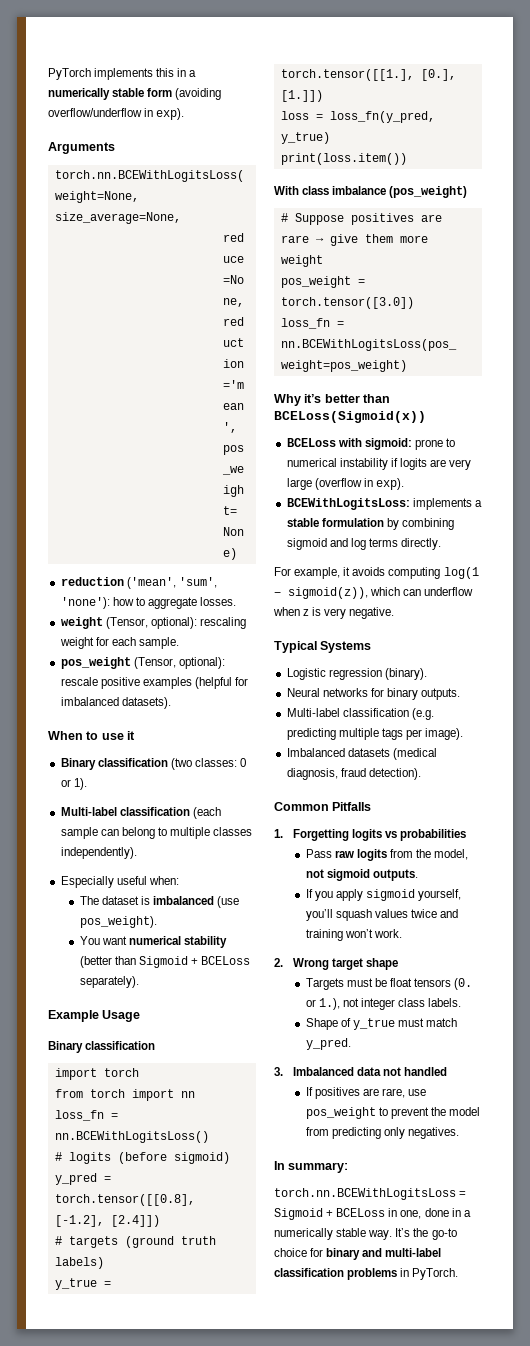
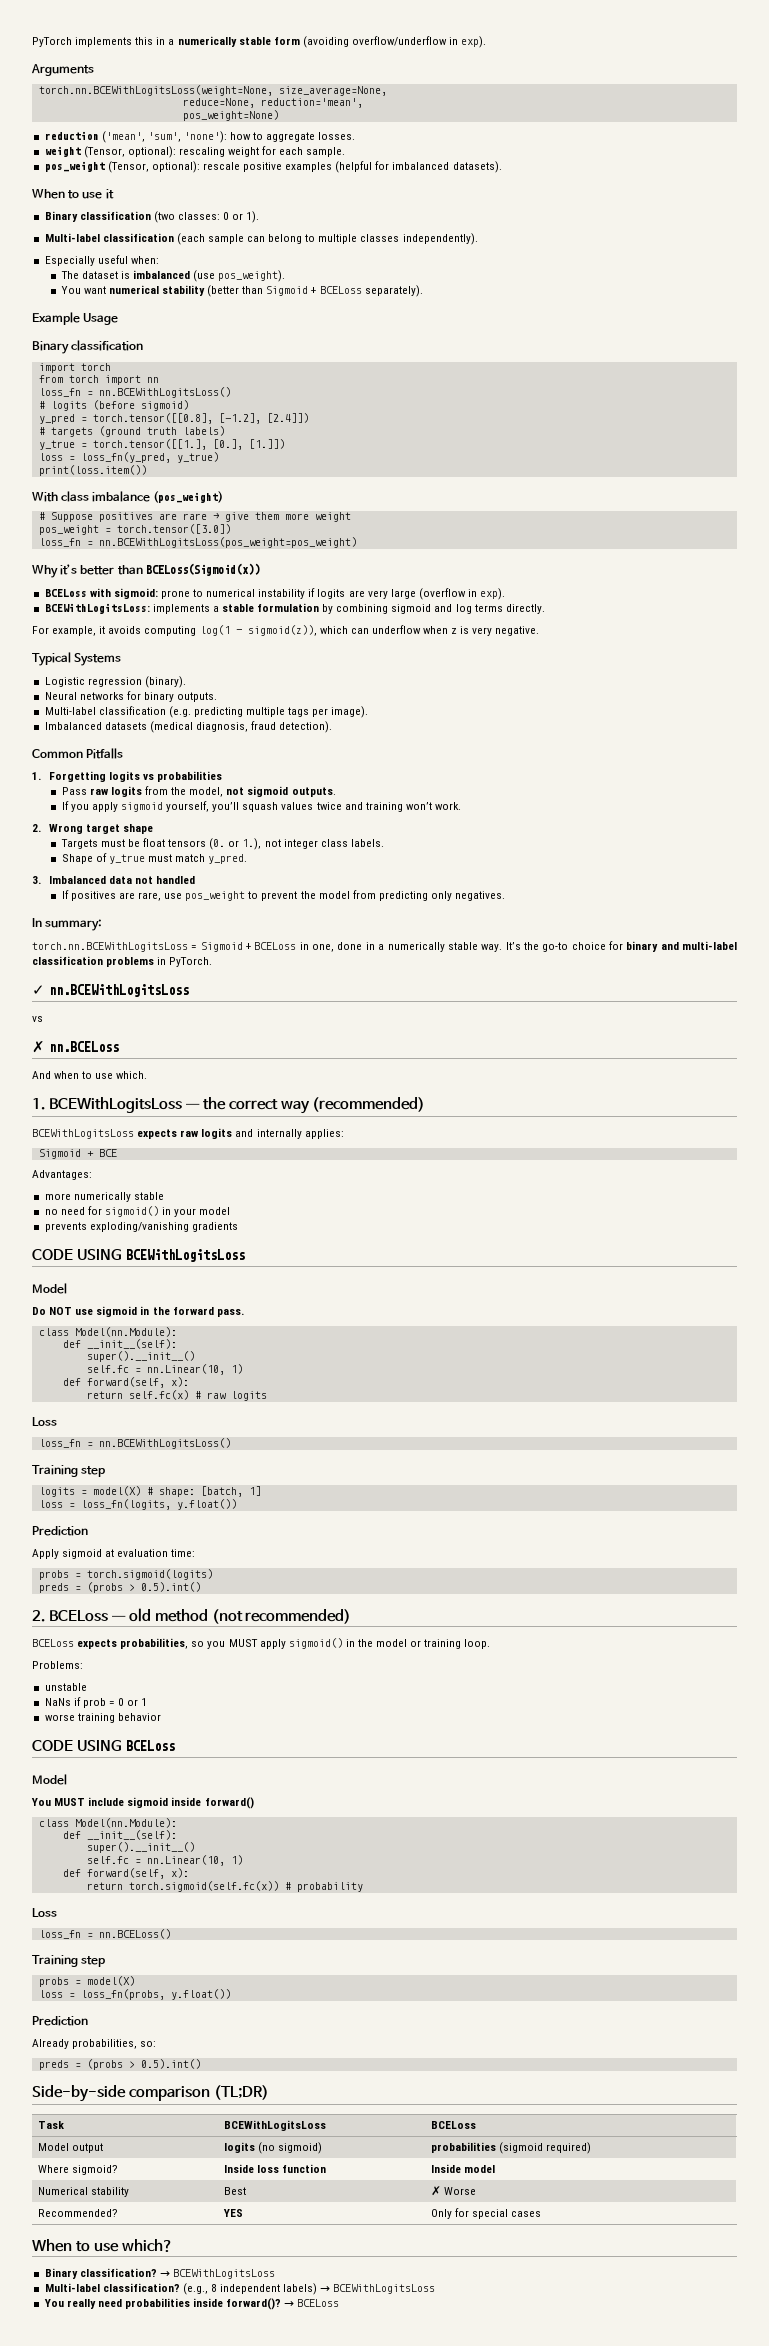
(459, 1274) none -> [32,984,189,997] [32,1016,43,1022] [32,1041,119,1053] [32,1071,148,1079] [32,1097,426,1114] [32,1128,344,1139] [38,1149,117,1159] [32,1170,92,1180] [44,1192,164,1202] [44,1206,231,1217] [44,1222,238,1232] [32,1249,245,1262] [32,1283,67,1294] [32,1306,244,1317] [38,1327,177,1337] [62,1339,177,1349] [86,1351,195,1362] [86,1364,243,1375] [62,1377,189,1388] [86,1390,267,1401] [32,1417,57,1426] [38,1438,231,1449] [32,1465,106,1477] [38,1486,261,1497] [38,1499,237,1510] [32,1526,88,1536] [32,1549,196,1559] [38,1569,213,1580] [38,1582,201,1593] [32,1608,352,1624] [32,1638,491,1649] [32,1661,83,1669] [44,1683,87,1691] [44,1697,148,1708] [44,1713,161,1723] [32,1740,175,1751] [32,1774,67,1785] [31,1797,254,1809] [38,1818,177,1828] [62,1830,177,1840] [86,1842,195,1853] [86,1855,243,1866] [62,1868,189,1879] [86,1881,363,1892] [32,1908,57,1917] [38,1929,171,1939] [32,1955,106,1967] [38,1976,135,1987] [38,1989,231,2000] [32,2016,88,2026] [32,2039,157,2049] [38,2059,201,2070] [32,2085,269,2102] [38,2121,65,2129] [224,2120,327,2131] [431,2121,477,2129] [38,2143,104,2153] [224,2142,323,2154] [431,2142,592,2154] [38,2165,119,2175] [224,2164,327,2173] [431,2164,496,2173] [38,2187,130,2197] [224,2187,247,2195] [431,2186,477,2196] [38,2209,119,2217] [223,2209,244,2217] [431,2208,542,2219] [32,2239,173,2252] [44,2268,275,2279] [44,2283,436,2295] [43,2298,340,2310] // ✓ nn.BCEWithLogitsLoss // vs // ✗ nn.BCELoss // And when to use which. // 1. BCEWithLogitsLoss — the correct way (recommended) // BCEWithLogitsLoss expects raw logits and internally applies: // Sigmoid + BCE // Advantages: // more numerically stable // no need for sigmoid() in your model // prevents exploding/vanishing gradients // CODE USING BCEWithLogitsLoss // Model // Do NOT use sigmoid in the forward pass. // class Model(nn.Module): // def __init__(self): // super().__init__() // self.fc = nn.Linear(10, 1) // def forward(self, x): // return self.fc(x) # raw logits // Loss // loss_fn = nn.BCEWithLogitsLoss() // Training step // logits = model(X) # shape: [batch, 1] // loss = loss_fn(logits, y.float()) // Prediction // Apply sigmoid at evaluation time: // probs = torch.sigmoid(logits) // preds = (probs > 0.5).int() // 2. BCELoss — old method (not recommended) // BCELoss expects probabilities, so you MUST apply sigmoid() in the model or training loop. // Problems: // unstable // NaNs if prob = 0 or 1 // worse training behavior // CODE USING BCELoss // Model // You MUST include sigmoid inside forward() // class Model(nn.Module): // def __init__(self): // super().__init__() // self.fc = nn.Linear(10, 1) // def forward(self, x): // return torch.sigmoid(self.fc(x)) # probability // Loss // loss_fn = nn.BCELoss() // Training step // probs = model(X) // loss = loss_fn(probs, y.float()) // Prediction // Already probabilities, so: // preds = (probs > 0.5).int() // Side-by-side comparison (TL;DR) // Task | BCEWithLogitsLoss | BCELoss // Model output | logits (no sigmoid) | probabilities (sigmoid required) // Where sigmoid? | Inside loss function | Inside model // Numerical stability | Best | ✗ Worse // Recommended? | YES | Only for special cases // When to use which? // Binary classification? → BCEWithLogitsLoss // Multi-label classification? (e.g., 8 independent labels) → BCEWithLogitsLoss // You really need probabilities inside forward()? → BCELoss

